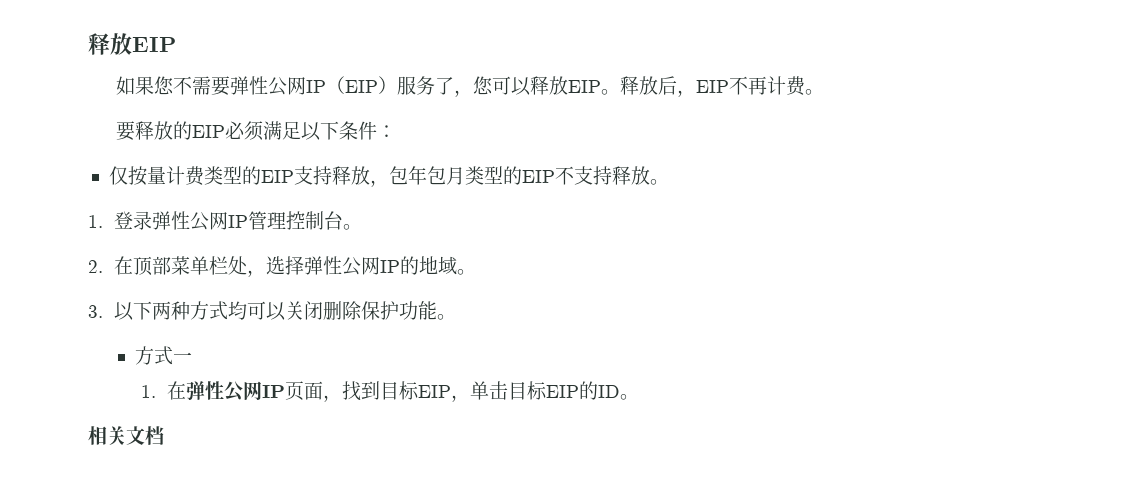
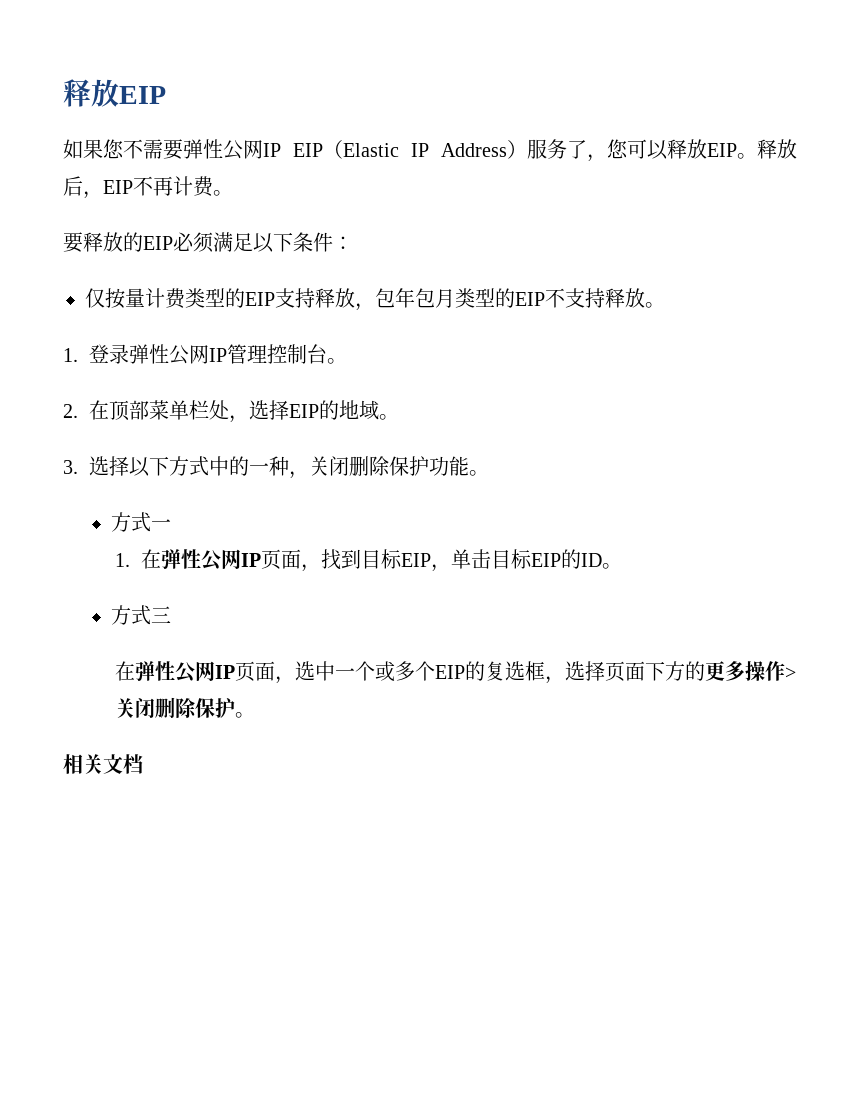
[325,76,378,94] （EIP -> [293,140,507,159] EIP（Elastic IP Address
[304,256,401,276] 弹性公网IP -> [288,404,319,418] EIP
[114,301,287,321] 以下两种方式均可以 -> [88,456,309,479] 选择以下方式中的一种，
(639, 397) none -> [110,605,171,625] [114,661,796,684] [114,697,255,719] // 方式三 // 在弹性公网IP页面，选中一个或多个EIP的复选框，选择页面下方的更多操作>关闭删除保护。

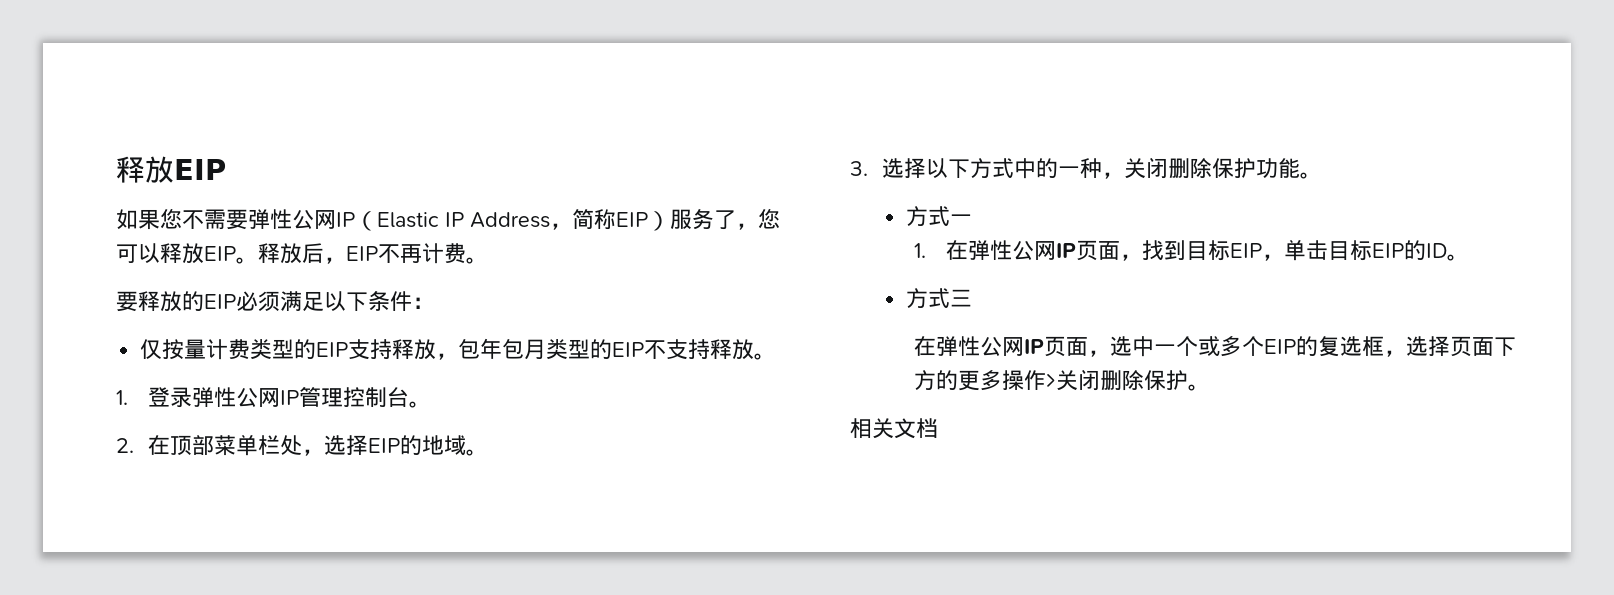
[293,143,323,157] EIP -> (355, 219) none
(507, 150) none -> [550,209,648,230] ，简称EIP

